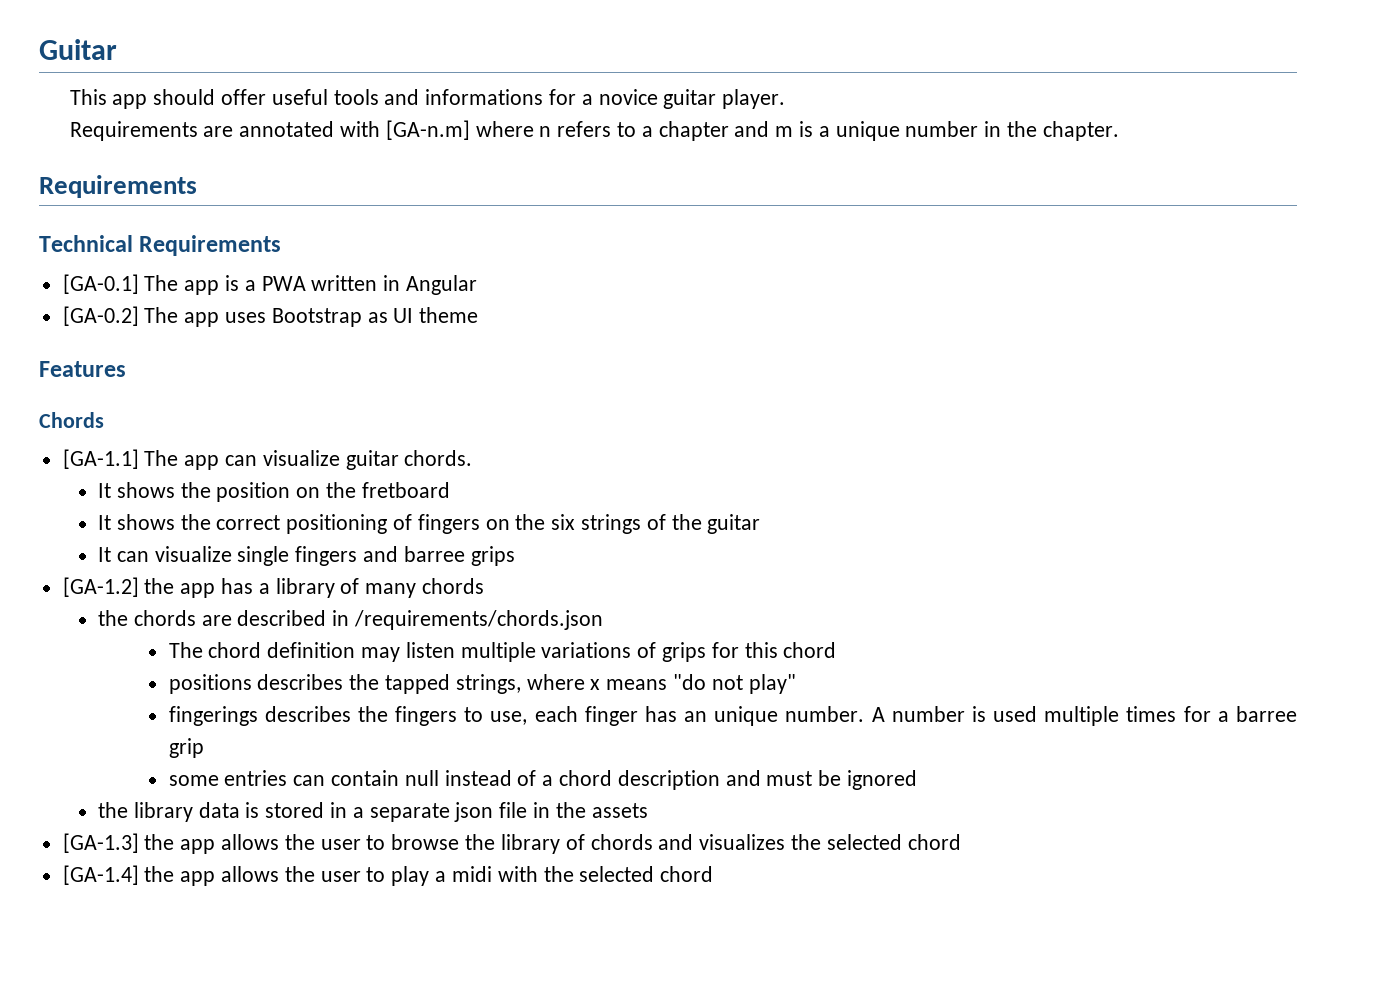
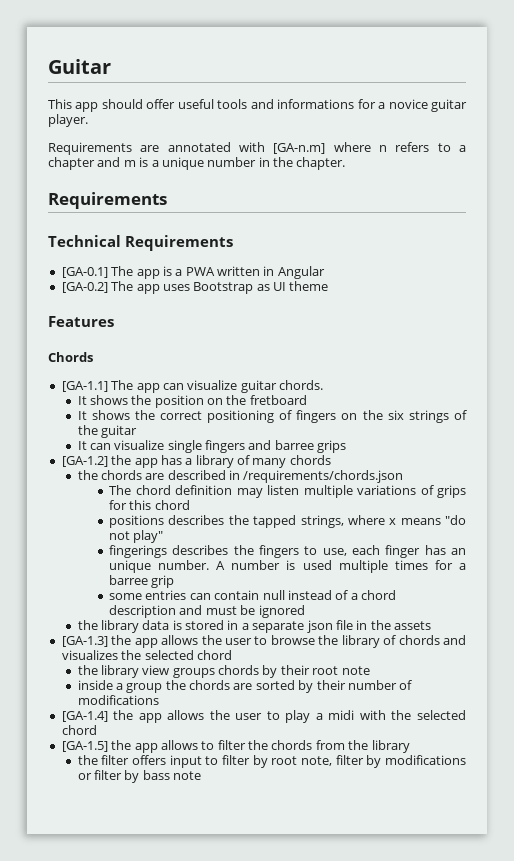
(961, 842) none -> [77,665,370,678] [77,680,413,693] [77,695,159,705] // the library view groups chords by their root note // inside a group the chords are sorted by their number of modifications
(714, 874) none -> [61,740,410,753] [77,755,466,768] [77,770,202,783] // [GA-1.5] the app allows to filter the chords from the library // the filter offers input to filter by root note, filter by modifications or filter by bass note

